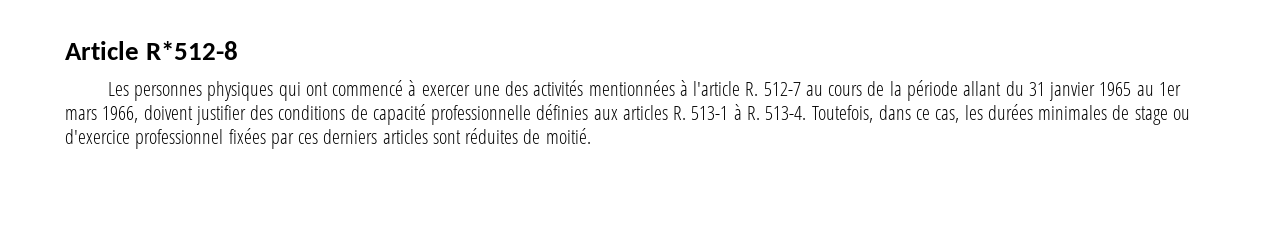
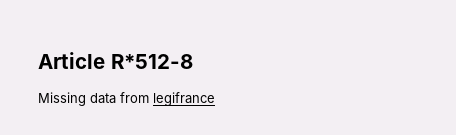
[107,80,1181,101] [65,104,1190,125] [65,128,591,149] Les personnes physiques qui ont commencé à exercer une des activités mentionnées à l'article R. 512-7 au cours de la période allant du 31 janvier 1965 au 1er mars 1966, doivent justifier des conditions de capacité professionnelle définies aux articles R. 513-1 à R. 513-4. Toutefois, dans ce cas, les durées minimales de stage ou d'exercice professionnel fixées par ces derniers articles sont réduites de moitié. -> [38,92,215,106] Missing data from legifrance

